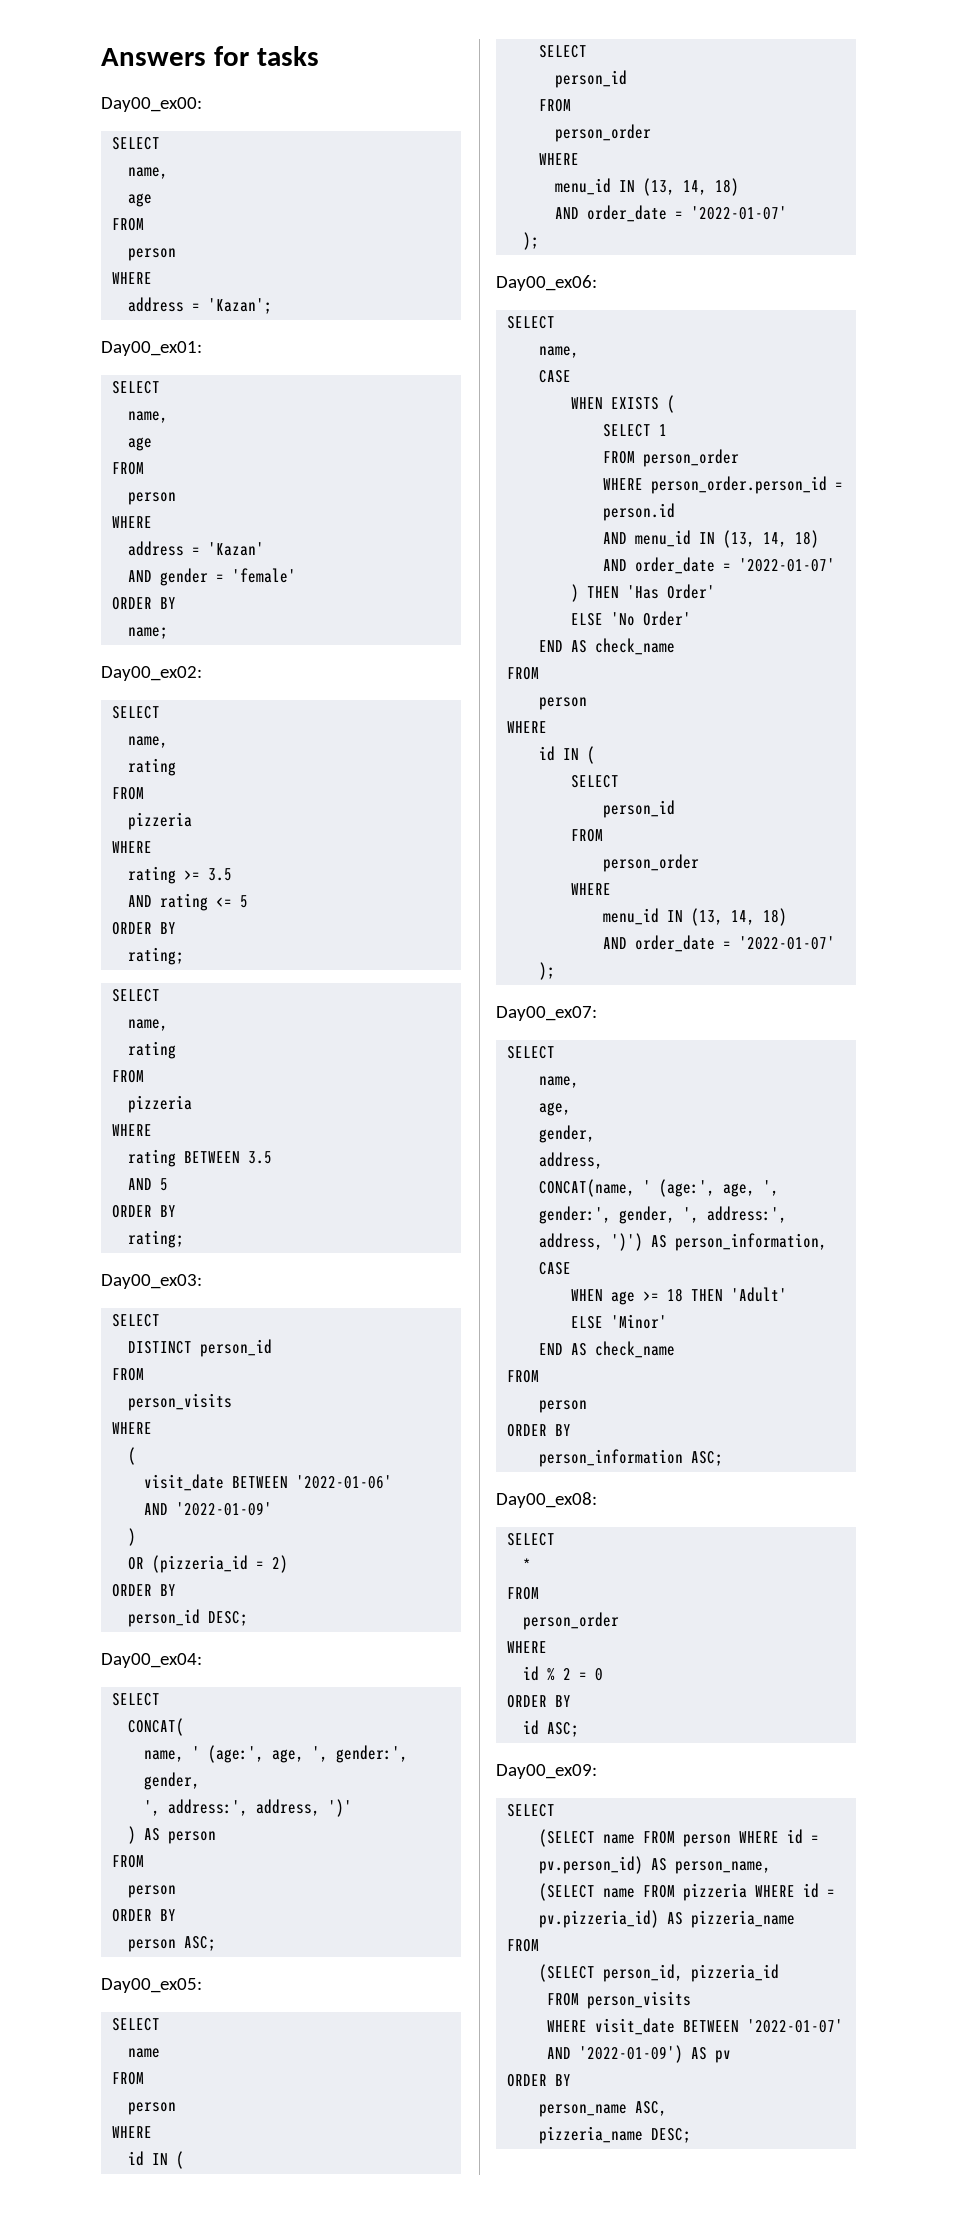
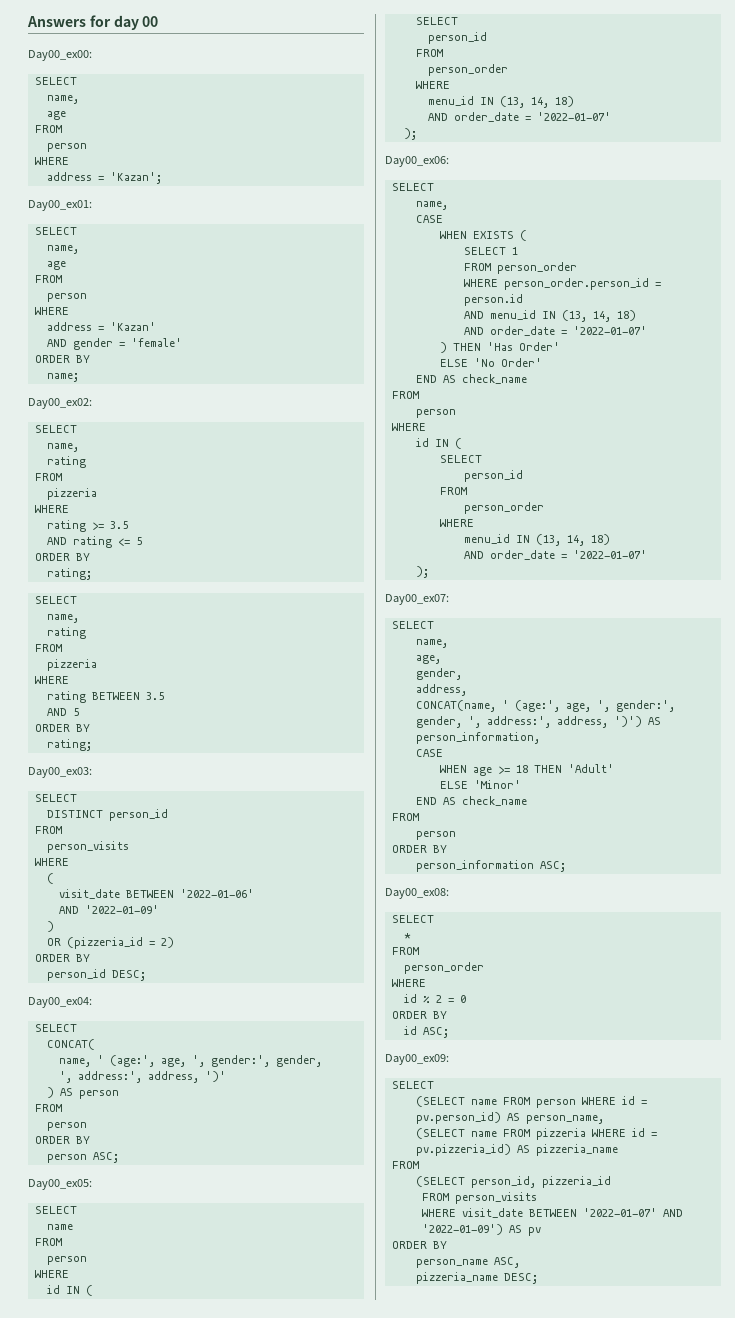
[256,46,319,66] tasks -> [113,15,159,30] day 00

